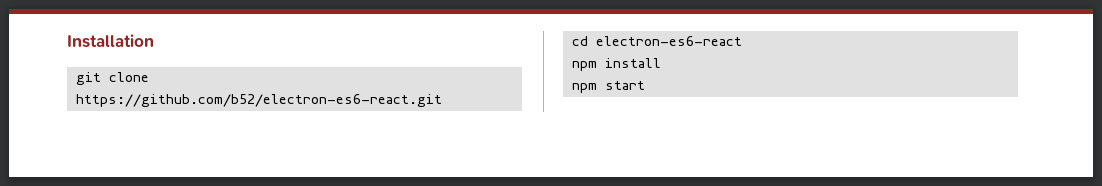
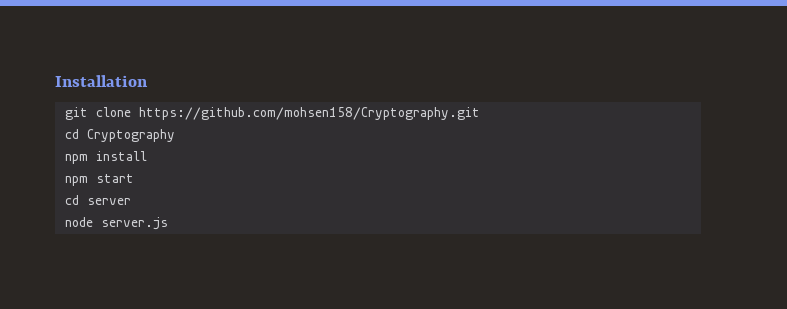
[75,94,442,107] [571,36,742,46] https://github.com/b52/electron-es6-react.git // cd electron-es6-react -> [138,107,480,120] [64,129,175,142] https://github.com/mohsen158/Cryptography.git // cd Cryptography
(645, 85) none -> [64,195,131,205] [64,217,168,230] // cd server // node server.js

